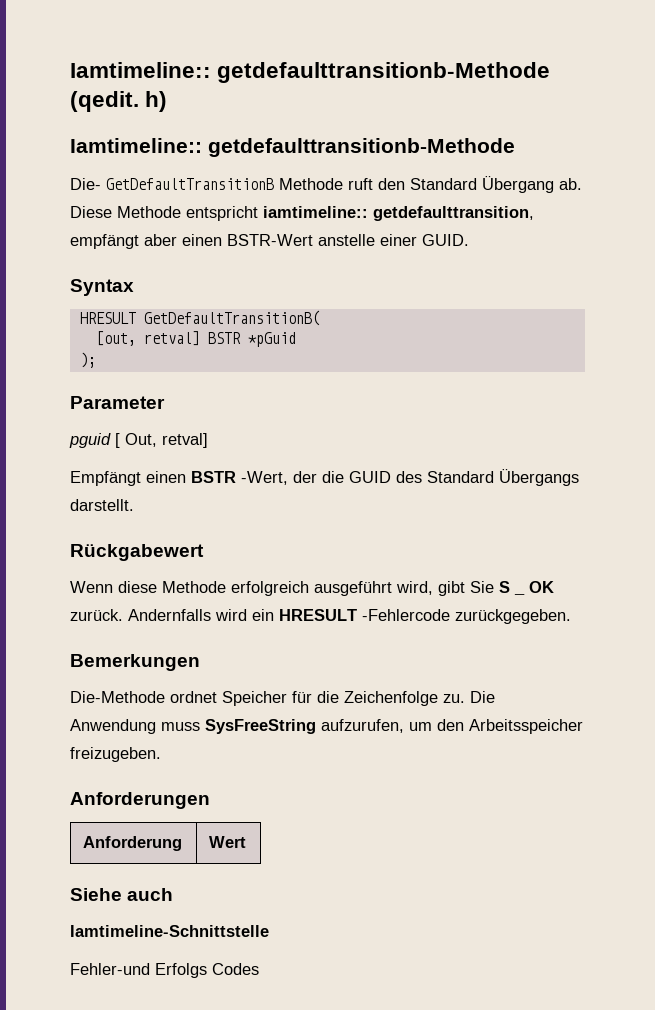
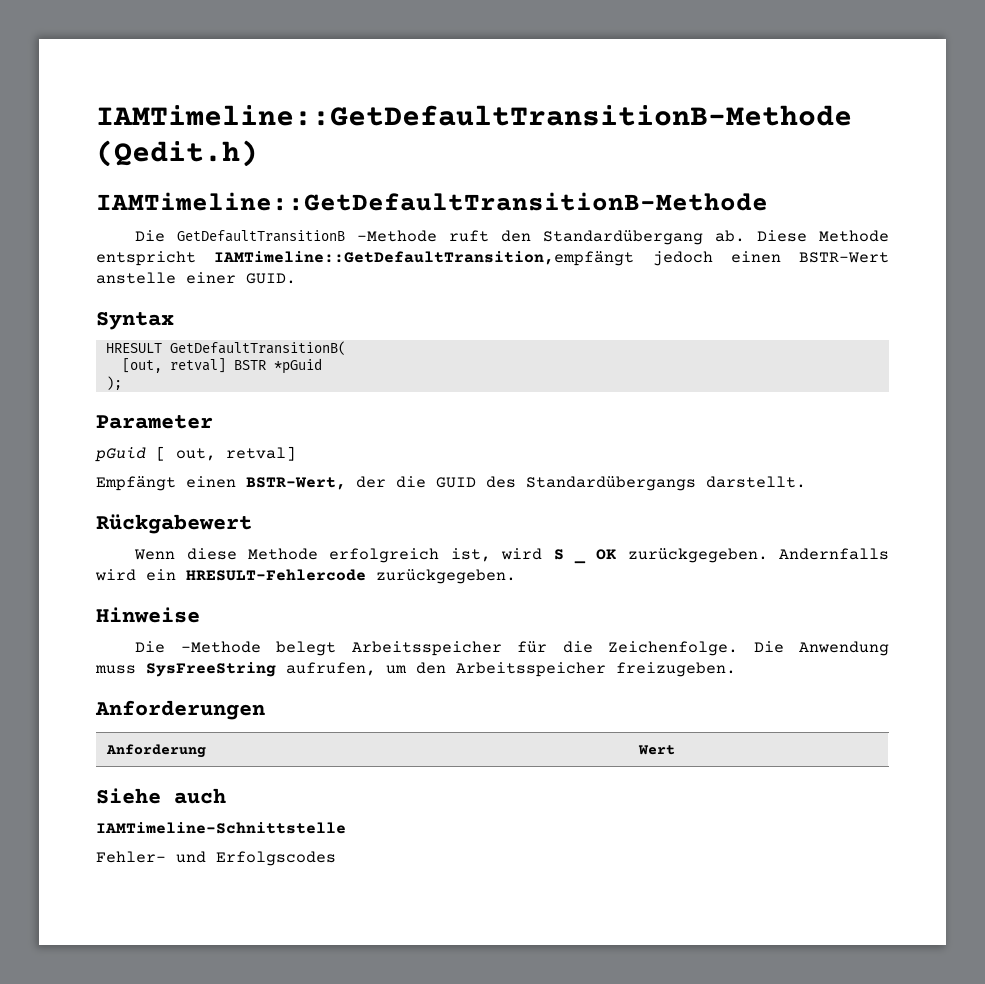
[70,62,551,83] [70,91,168,112] [70,138,515,157] [70,176,582,193] [70,206,534,221] [70,234,177,249] Iamtimeline:: getdefaulttransitionb-Methode (qedit. h) // Iamtimeline:: getdefaulttransitionb-Methode // Die- GetDefaultTransitionB Methode ruft den Standard Übergang ab. Diese Methode entspricht iamtimeline:: getdefaulttransition, empfängt aber -> [96,105,852,126] [96,140,258,167] [96,192,768,211] [135,230,890,245] [96,251,713,266] IAMTimeline::GetDefaultTransitionB-Methode (Qedit.h) // IAMTimeline::GetDefaultTransitionB-Methode // Die GetDefaultTransitionB -Methode ruft den Standardübergang ab. Diese Methode entspricht IAMTimeline::GetDefaultTransition,empfängt jedoch
[69,433,157,448] pguid [ Out, -> [95,446,216,462] pGuid [ out,
[191,471,288,485] BSTR -Wert, -> [246,477,346,490] BSTR-Wert,
[427,469,579,486] Standard Übergangs -> [526,476,696,491] Standardübergangs
[314,581,494,596] ausgeführt wird, gibt Sie -> [450,548,543,562] ist, wird
[70,609,123,621] zurück. -> [627,548,768,563] zurückgegeben.
[279,609,450,621] HRESULT -Fehlercode -> [186,569,366,581] HRESULT-Fehlercode
[70,654,200,671] [70,691,465,706] Bemerkungen // Die-Methode ordnet Speicher für die Zeichenfolge zu. -> [96,607,200,623] [135,641,739,656] Hinweise // Die -Methode belegt Arbeitsspeicher für die Zeichenfolge.
[321,719,404,733] aufzurufen, -> [286,662,376,676] aufrufen,
[70,925,269,937] [70,963,259,978] Iamtimeline-Schnittstelle // Fehler-und Erfolgs Codes -> [96,822,346,834] [96,851,336,866] IAMTimeline-Schnittstelle // Fehler- und Erfolgscodes

